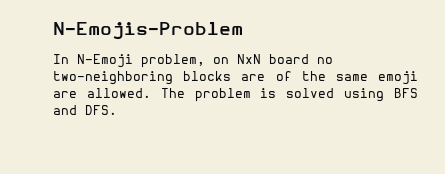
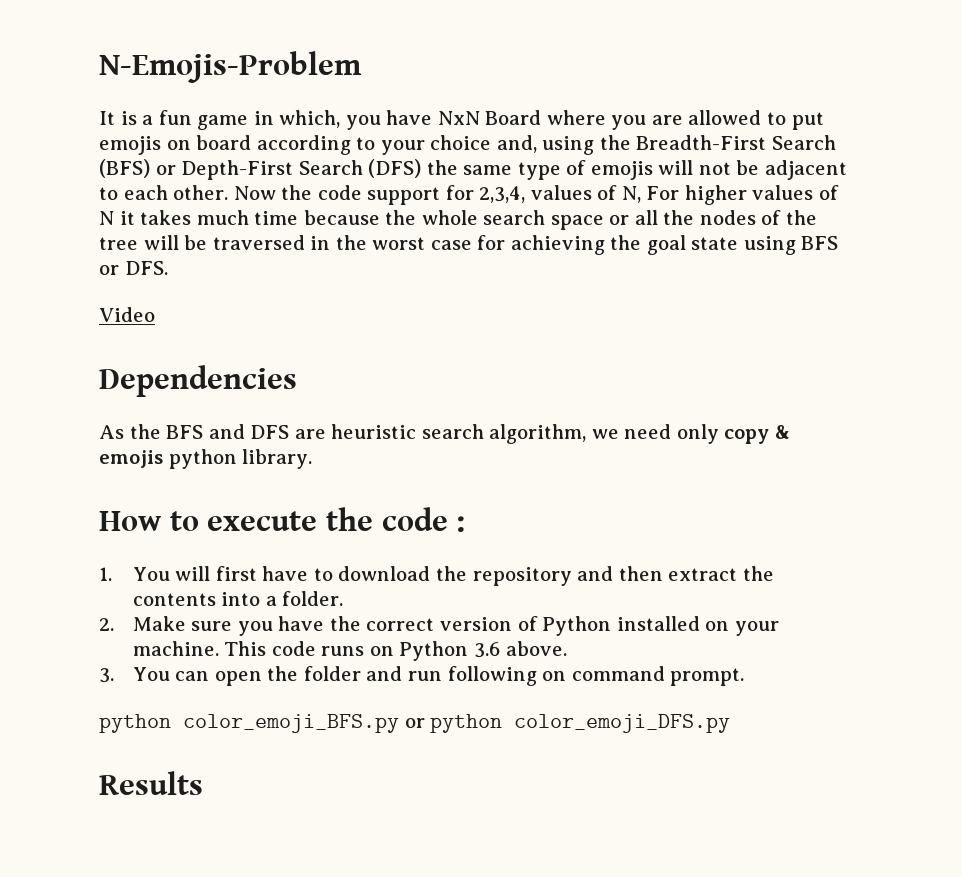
[53,54,333,68] [53,71,418,85] [53,88,418,102] [53,105,117,115] In N-Emoji problem, on NxN board no two-neighboring blocks are of the same emoji are allowed. The problem is solved using BFS and DFS. -> [99,110,824,130] [99,135,836,155] [99,159,847,180] [99,185,840,205] [99,210,818,230] [99,235,839,255] [99,261,168,275] [99,307,155,322] [99,365,297,397] [99,424,790,444] [99,449,313,469] [99,507,466,532] [99,566,774,586] [132,591,344,606] [99,616,779,636] [132,641,567,661] [99,666,745,686] [99,714,731,733] [99,771,203,795] It is a fun game in which, you have NxN Board where you are allowed to put emojis on board according to your choice and, using the Breadth-First Search (BFS) or Depth-First Search (DFS) the same type of emojis will not be adjacent to each other. Now the code support for 2,3,4, values of N, For higher values of N it takes much time because the whole search space or all the nodes of the tree will be traversed in the worst case for achieving the goal state using BFS or DFS. // Video // Dependencies // As the BFS and DFS are heuristic search algorithm, we need only copy & emojis python library. // How to execute the code : // 1. You will first have to download the repository and then extract the contents into a folder. // 2. Make sure you have the correct version of Python installed on your machine. This code runs on Python 3.6 above. // 3. You can open the folder and run following on command prompt. // python color_emoji_BFS.py or python color_emoji_DFS.py // Results

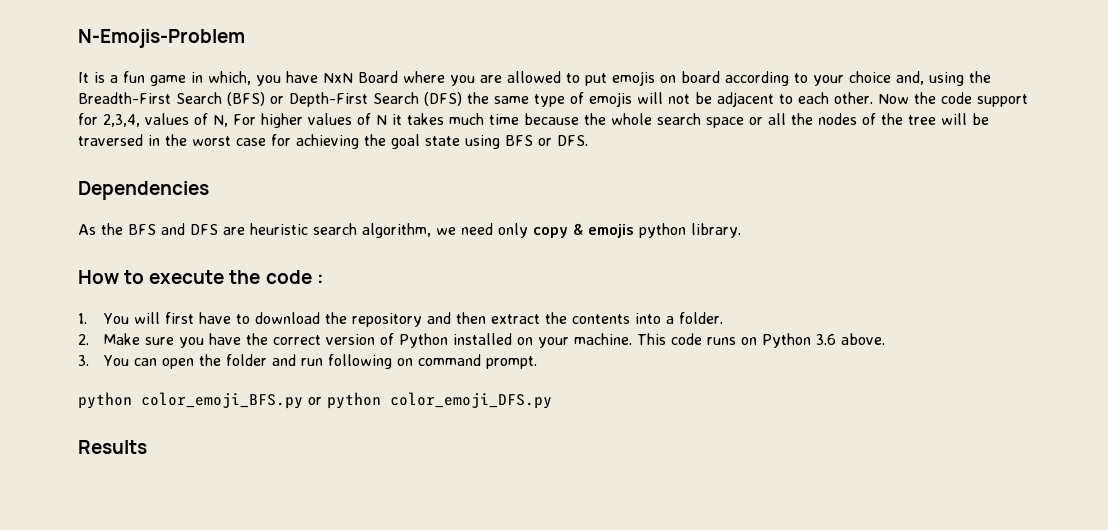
[99,307,155,322] // Video -> (588, 140) none

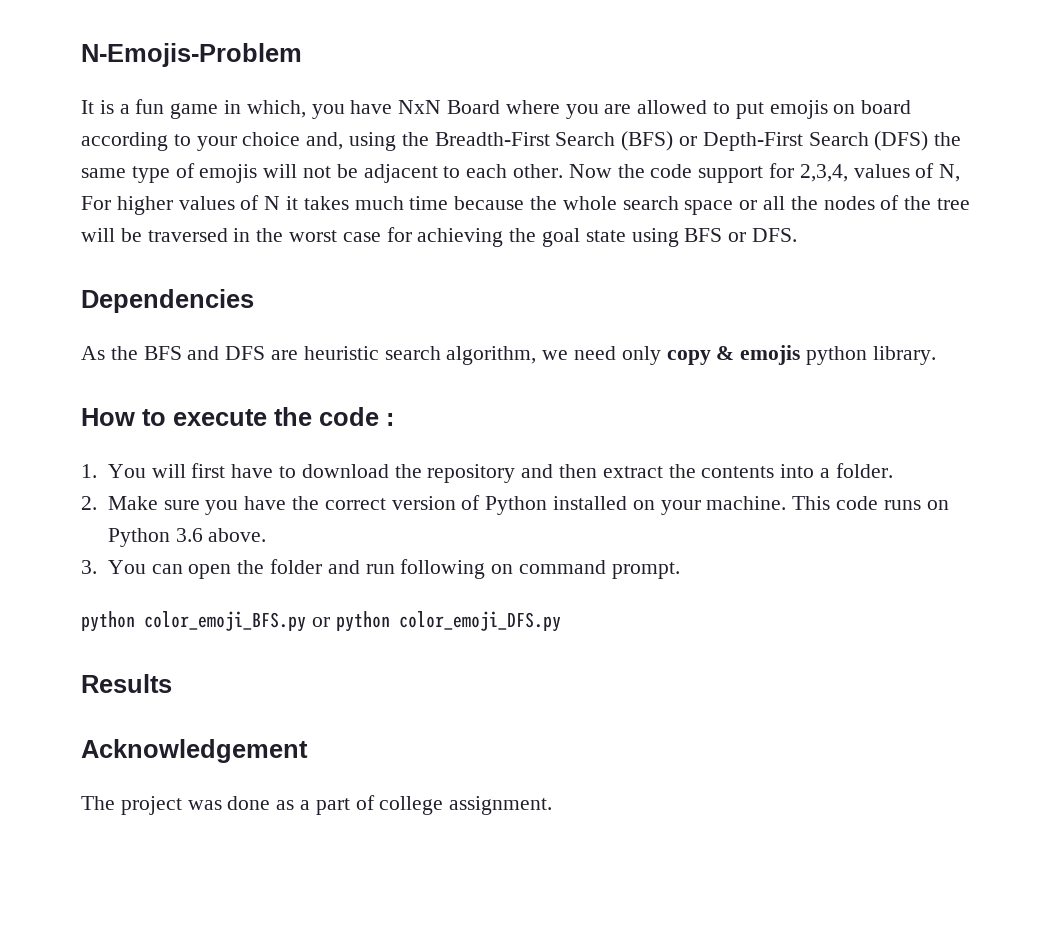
(147, 447) none -> [81,739,308,763] [81,795,553,815] // Acknowledgement // The project was done as a part of college assignment.

